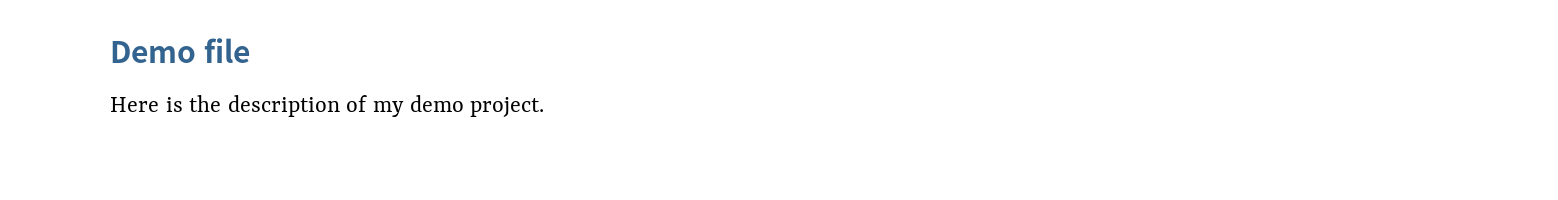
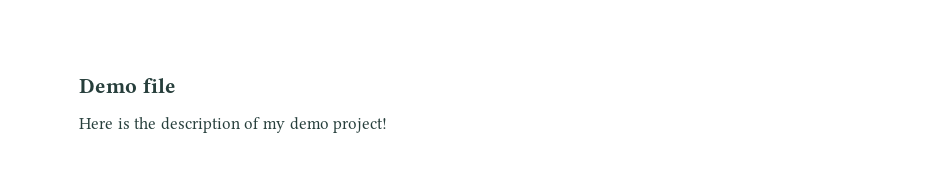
[470,97,545,117] project. -> [333,118,388,133] project!

